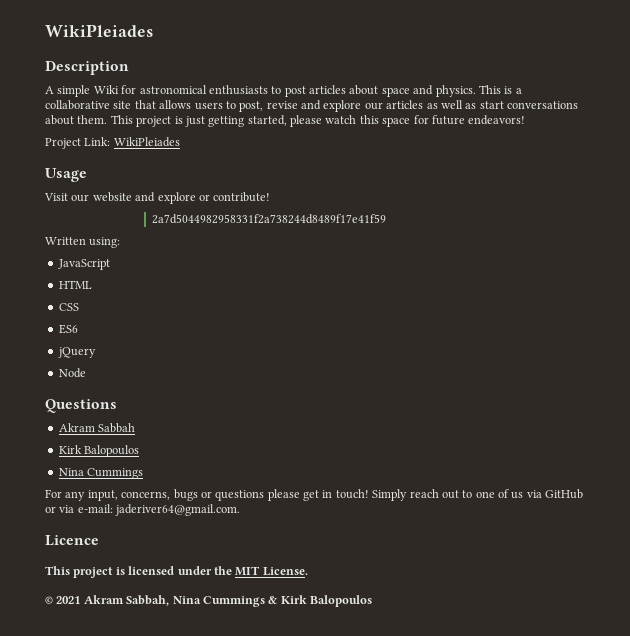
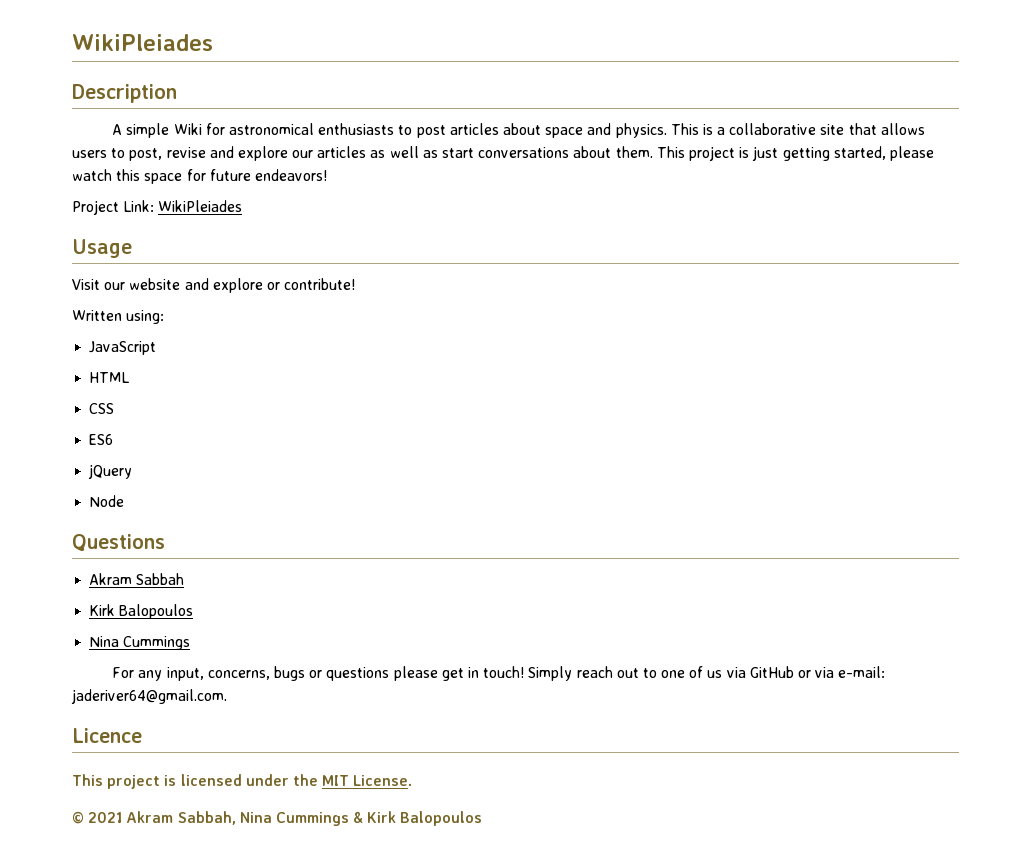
[152,214,387,224] // 2a7d5044982958331f2a738244d8489f17e41f59 -> (356, 284) none

